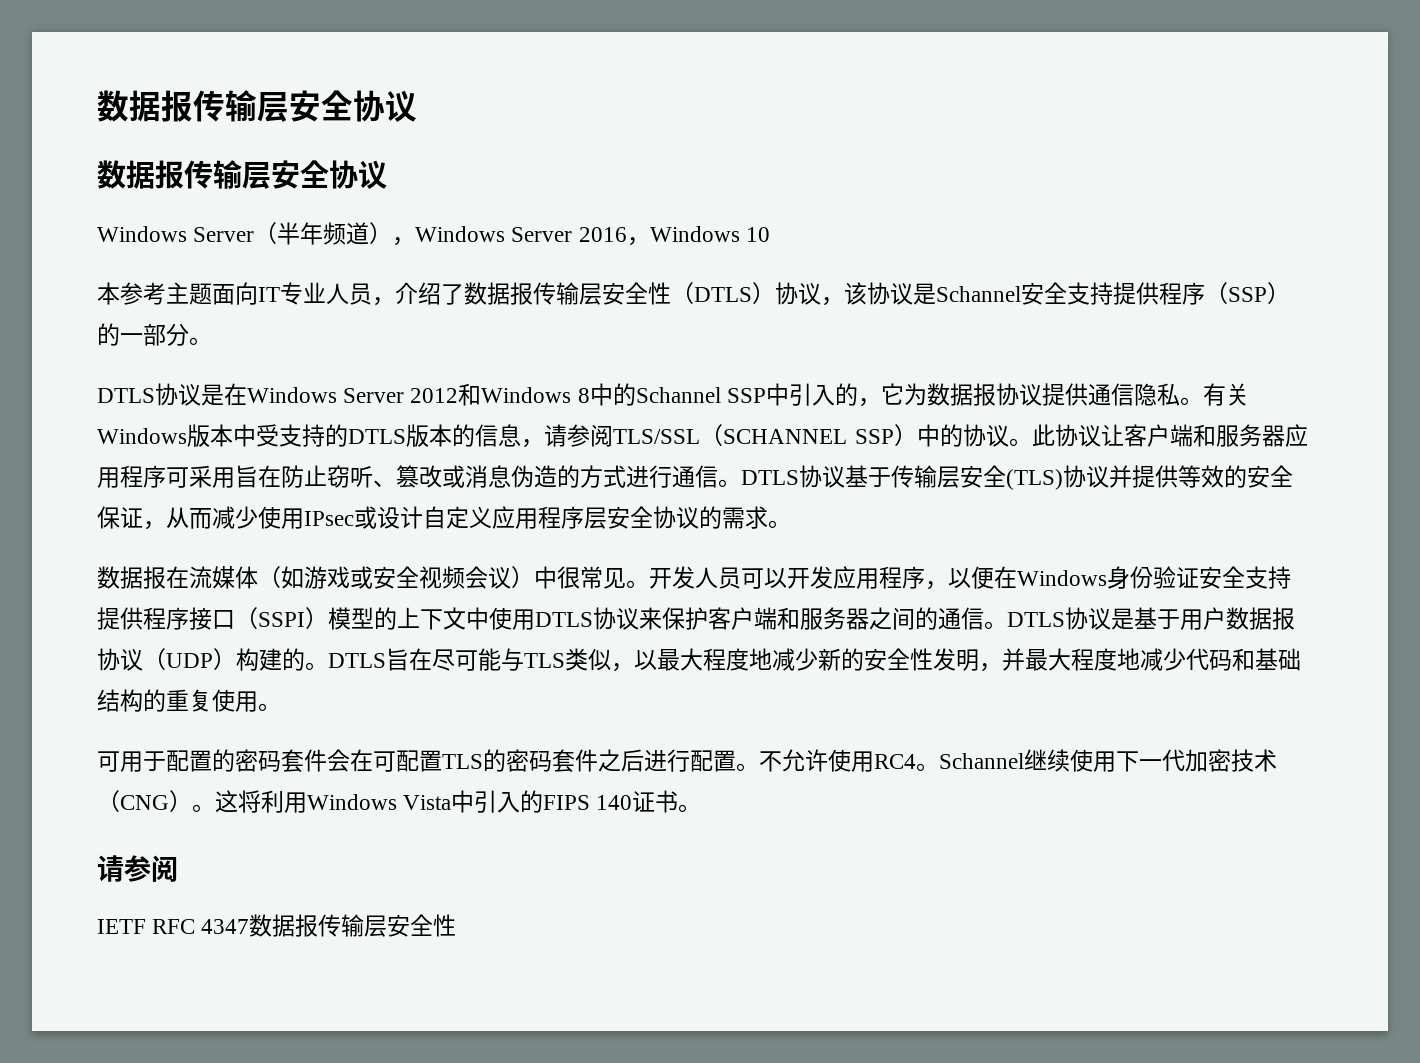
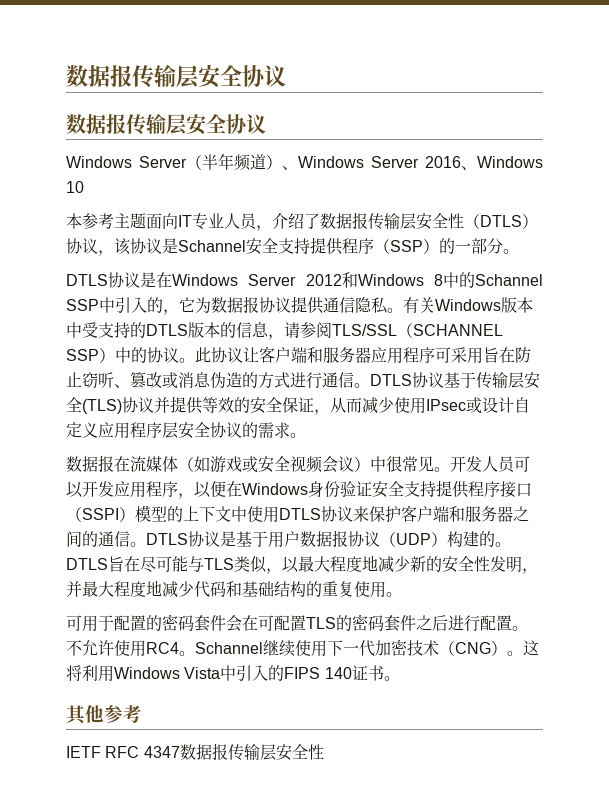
[392,237,416,246] ， -> [282,166,298,170] 、
[626,237,650,246] ， -> [461,166,477,170] 、
[97,855,178,882] 请参阅 -> [66,705,142,725] 其他参考

